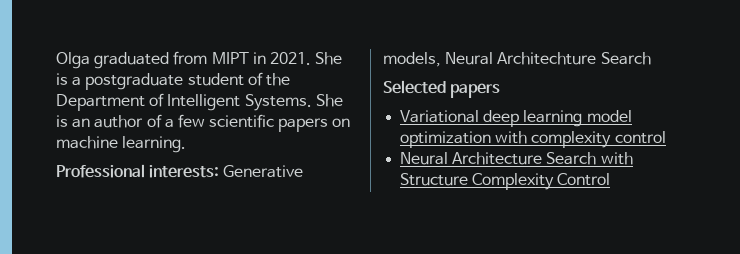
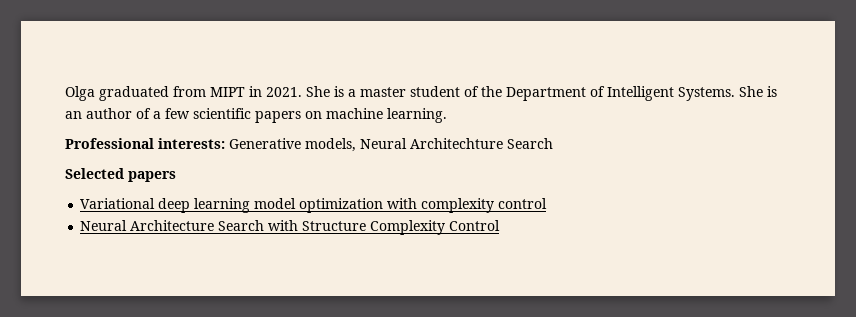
[85,73,184,90] postgraduate -> [360,87,406,97] master

